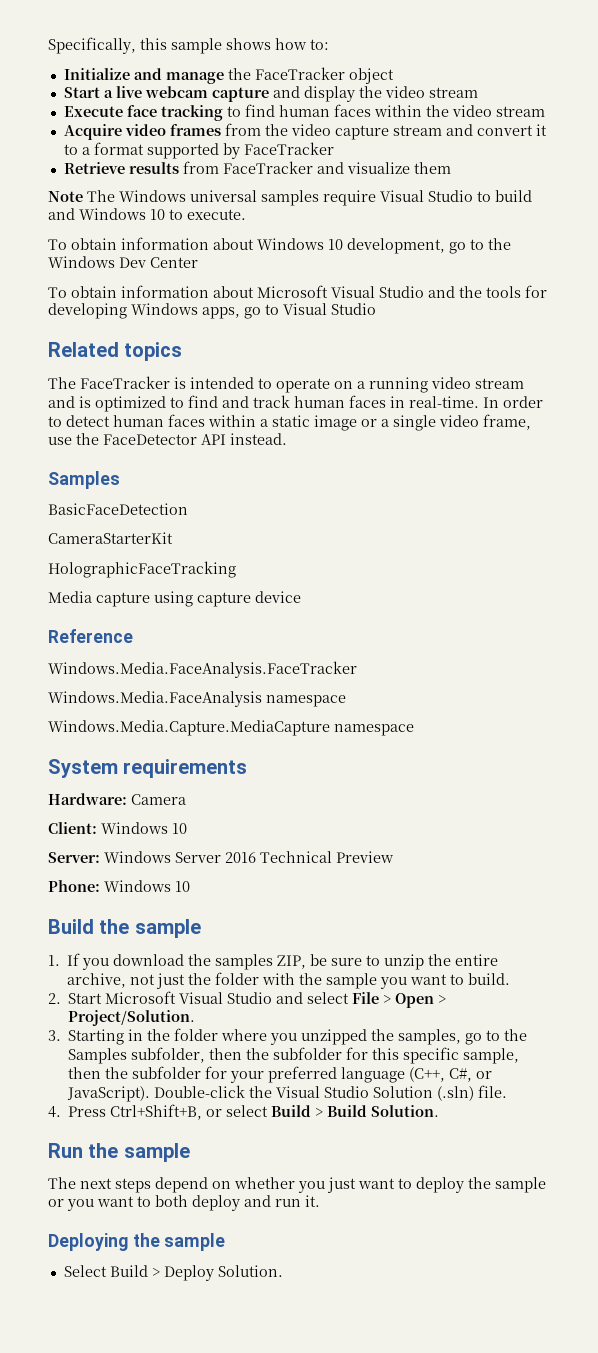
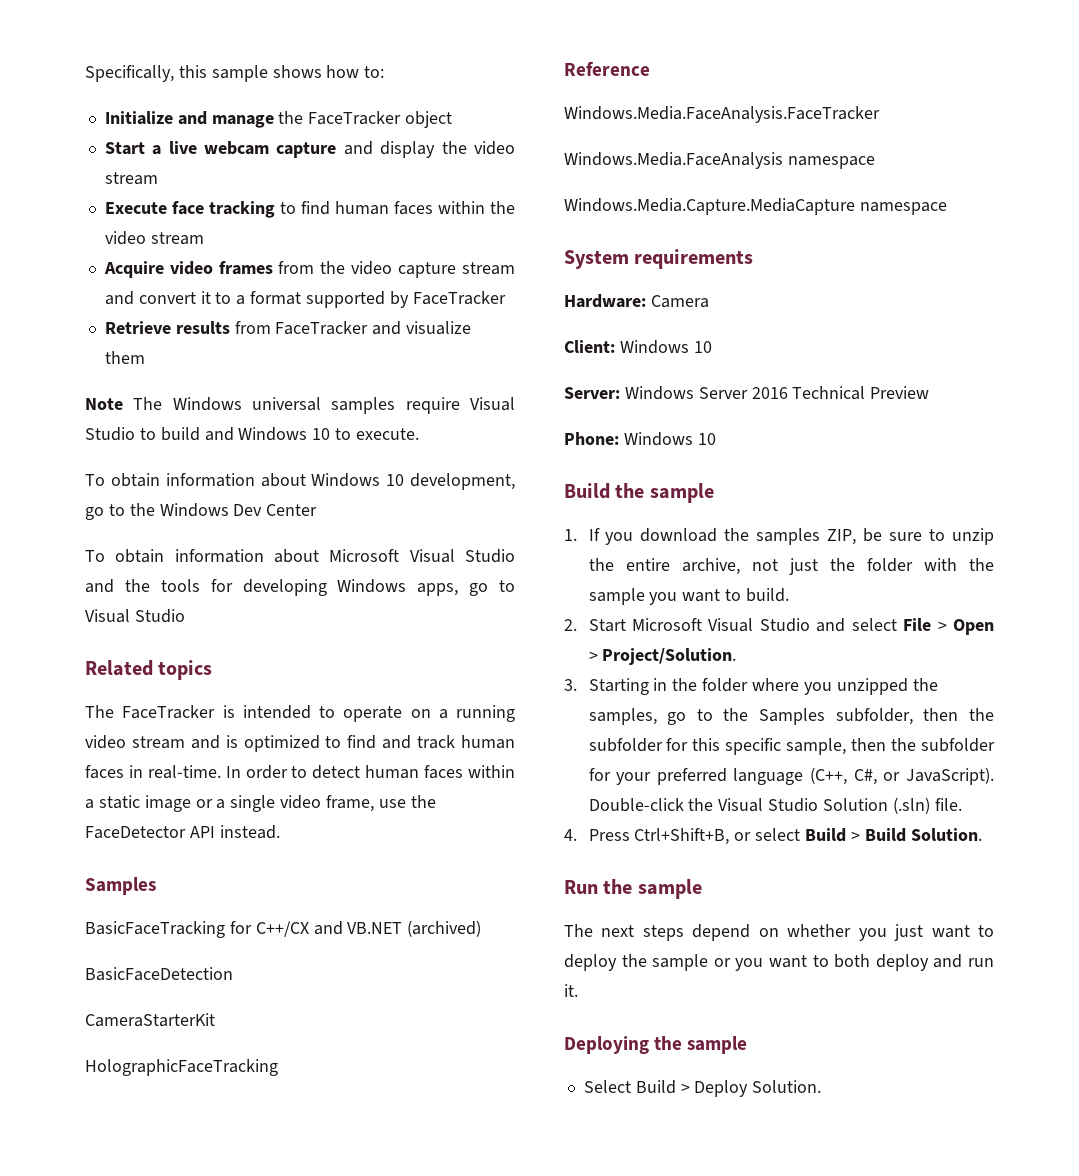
[48,503,188,515] [48,532,173,544] [48,561,236,578] [48,591,301,607] BasicFaceDetection // CameraStarterKit // HolographicFaceTracking // Media capture using capture device -> [85,920,482,938] [85,967,233,981] [85,1013,215,1027] [85,1059,278,1076] BasicFaceTracking for C++/CX and VB.NET (archived) // BasicFaceDetection // CameraStarterKit // HolographicFaceTracking

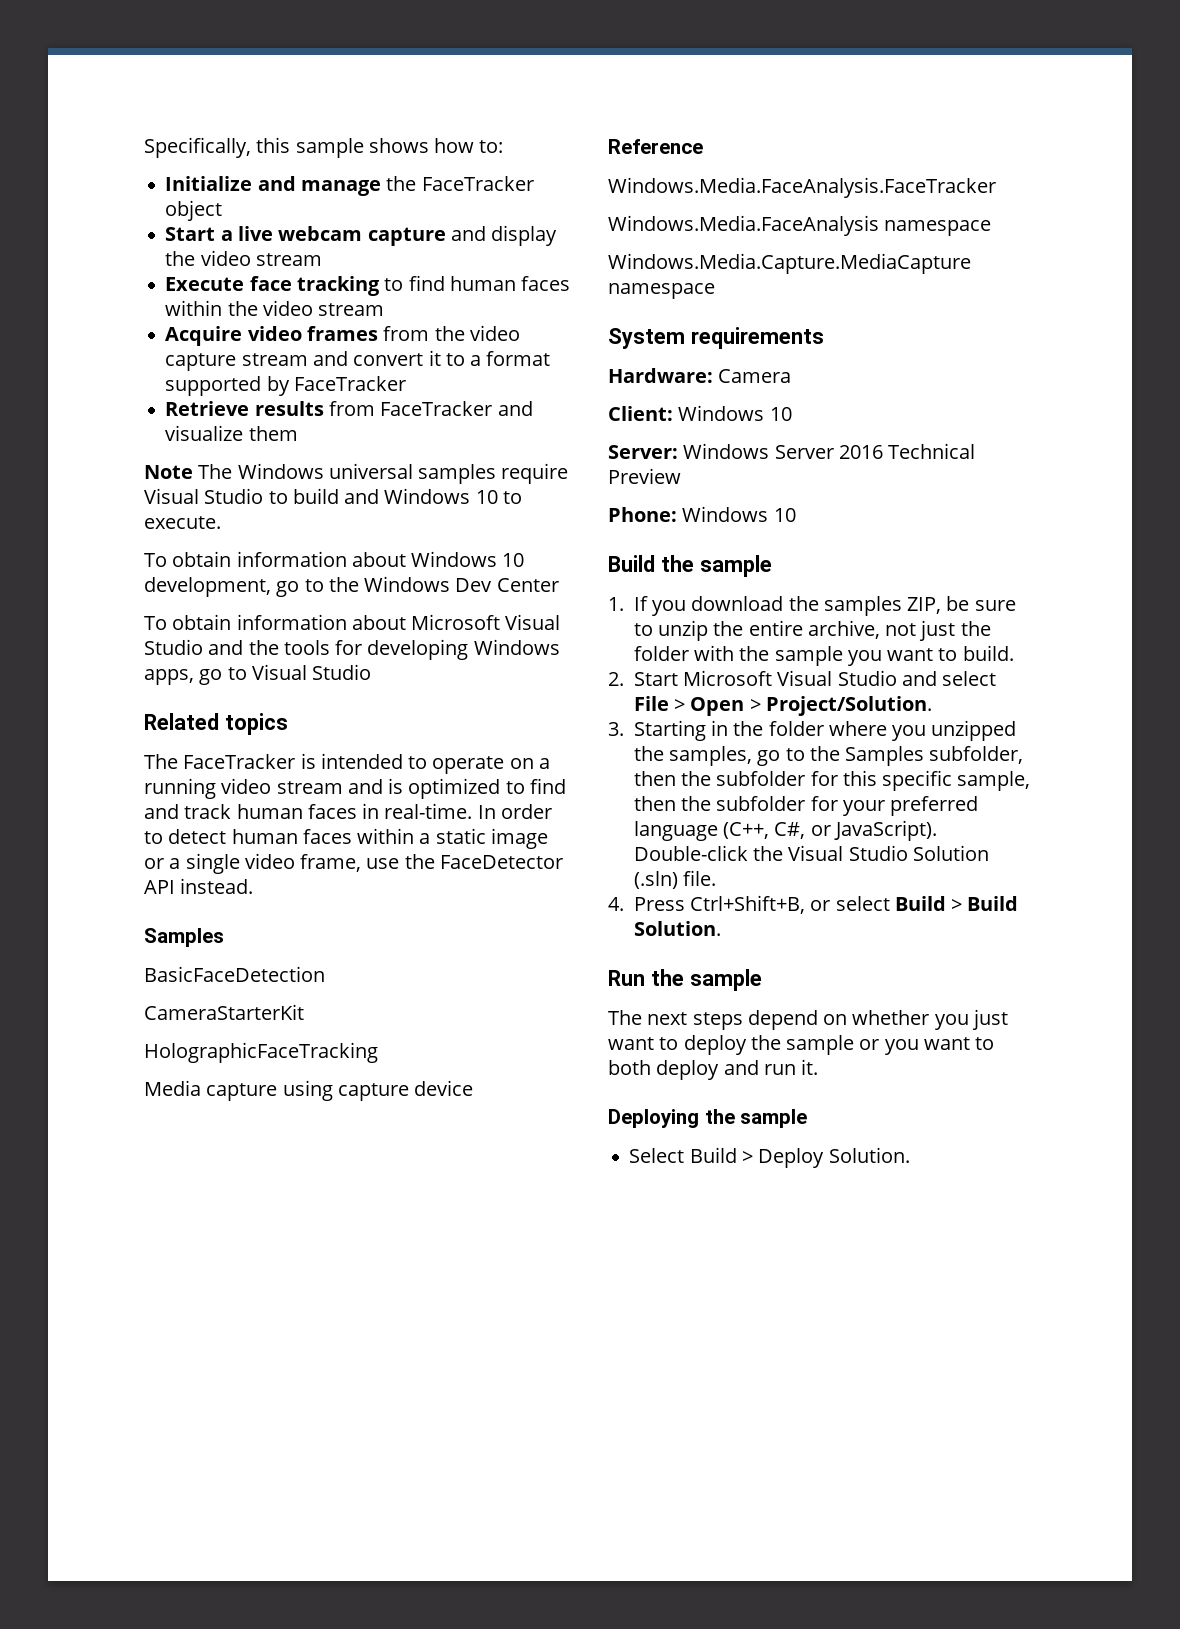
[85,920,482,938] [85,967,233,981] [85,1013,215,1027] [85,1059,278,1076] BasicFaceTracking for C++/CX and VB.NET (archived) // BasicFaceDetection // CameraStarterKit // HolographicFaceTracking -> [144,966,325,982] [144,1004,304,1020] [144,1042,378,1063] [144,1080,474,1101] BasicFaceDetection // CameraStarterKit // HolographicFaceTracking // Media capture using capture device

